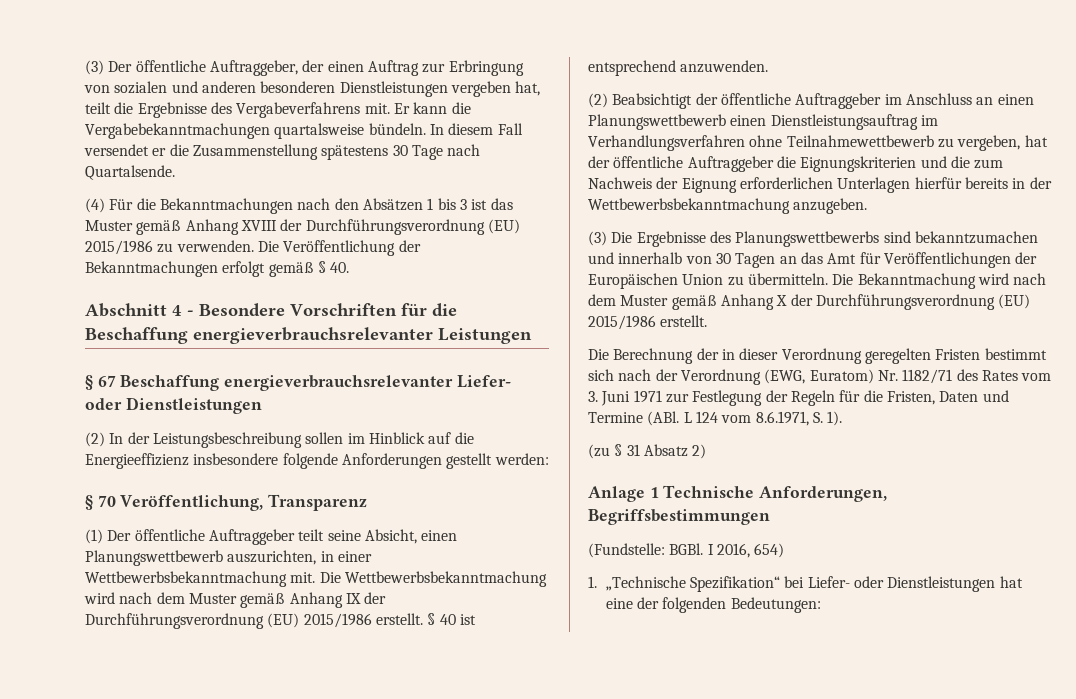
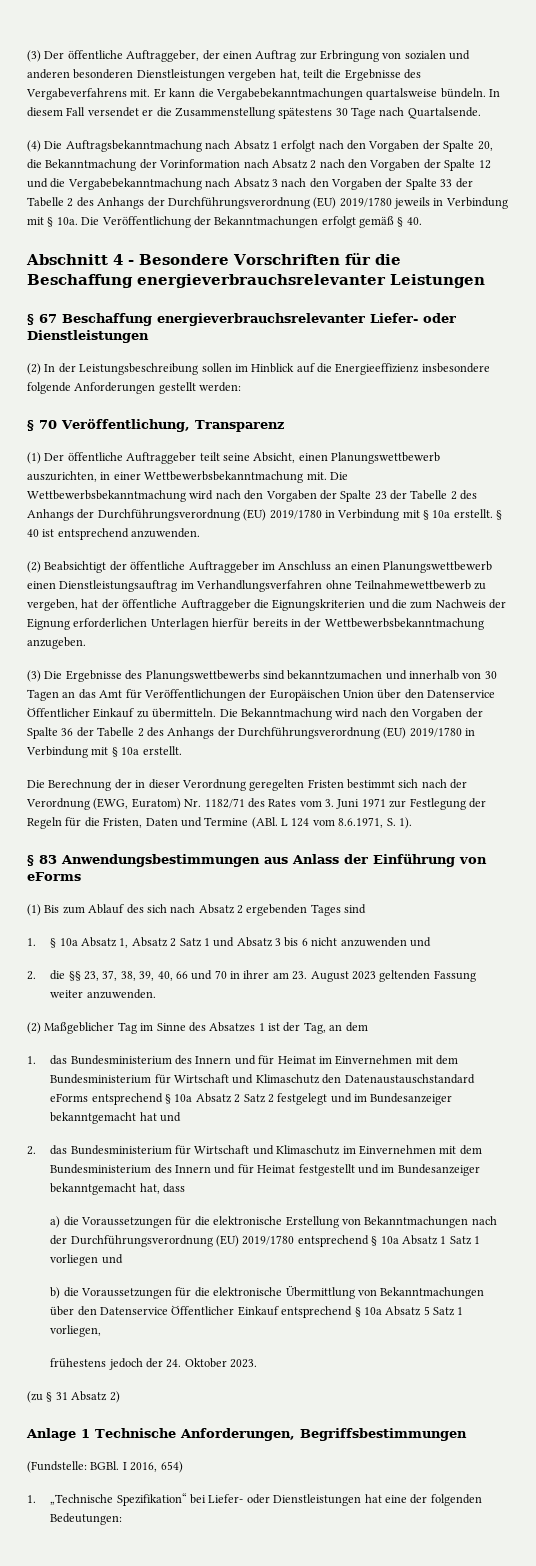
[109,198,513,214] [85,219,520,235] [85,240,254,255] Für die Bekanntmachungen nach den Absätzen 1 bis 3 ist das Muster gemäß Anhang XVIII der Durchführungsverordnung (EU) 2015/1986 zu verwenden. -> [44,140,493,152] [27,159,491,171] [27,178,473,190] [27,197,508,209] [27,217,78,227] Die Auftragsbekanntmachung nach Absatz 1 erfolgt nach den Vorgaben der Spalte 20, die Bekanntmachung der Vorinformation nach Absatz 2 nach den Vorgaben der Spalte 12 und die Vergabebekanntmachung nach Absatz 3 nach den Vorgaben der Spalte 33 der Tabelle 2 des Anhangs der Durchführungsverordnung (EU) 2019/1780 jeweils in Verbindung mit § 10a.
[156,592,387,608] [85,613,372,629] dem Muster gemäß Anhang IX der Durchführungsverordnung (EU) 2015/1986 -> [244,490,478,502] [27,509,451,521] den Vorgaben der Spalte 23 der Tabelle 2 des Anhangs der Durchführungsverordnung (EU) 2019/1780 in Verbindung mit § 10a
(724, 279) none -> [377,689,496,699] [27,707,135,718] über den Datenservice Öffentlicher Einkauf
[588,294,1031,310] [588,315,656,330] dem Muster gemäß Anhang X der Durchführungsverordnung (EU) 2015/1986 -> [390,708,483,720] [27,727,476,739] [26,746,140,758] den Vorgaben der Spalte 36 der Tabelle 2 des Anhangs der Durchführungsverordnung (EU) 2019/1780 in Verbindung mit § 10a
(843, 418) none -> [27,854,487,867] [27,872,81,881] [27,904,367,916] [27,937,431,948] [27,970,476,982] [50,989,156,999] [27,1022,368,1034] [27,1055,459,1065] [50,1074,475,1084] [50,1093,453,1105] [50,1112,182,1124] [27,1145,482,1155] [50,1164,480,1176] [50,1183,186,1195] [50,1216,497,1228] [50,1235,481,1247] [50,1254,123,1266] [50,1286,485,1299] [50,1305,464,1318] [50,1325,102,1337] [50,1358,258,1370] // § 83 Anwendungsbestimmungen aus Anlass der Einführung von eForms // (1) Bis zum Ablauf des sich nach Absatz 2 ergebenden Tages sind // 1. § 10a Absatz 1, Absatz 2 Satz 1 und Absatz 3 bis 6 nicht anzuwenden und // 2. die §§ 23, 37, 38, 39, 40, 66 und 70 in ihrer am 23. August 2023 geltenden Fassung weiter anzuwenden. // (2) Maßgeblicher Tag im Sinne des Absatzes 1 ist der Tag, an dem // 1. das Bundesministerium des Innern und für Heimat im Einvernehmen mit dem Bundesministerium für Wirtschaft und Klimaschutz den Datenaustauschstandard eForms entsprechend § 10a Absatz 2 Satz 2 festgelegt und im Bundesanzeiger bekanntgemacht hat und // 2. das Bundesministerium für Wirtschaft und Klimaschutz im Einvernehmen mit dem Bundesministerium des Innern und für Heimat festgestellt und im Bundesanzeiger bekanntgemacht hat, dass // a) die Voraussetzungen für die elektronische Erstellung von Bekanntmachungen nach der Durchführungsverordnung (EU) 2019/1780 entsprechend § 10a Absatz 1 Satz 1 vorliegen und // b) die Voraussetzungen für die elektronische Übermittlung von Bekanntmachungen über den Datenservice Öffentlicher Einkauf entsprechend § 10a Absatz 5 Satz 1 vorliegen, // frühestens jedoch der 24. Oktober 2023.

